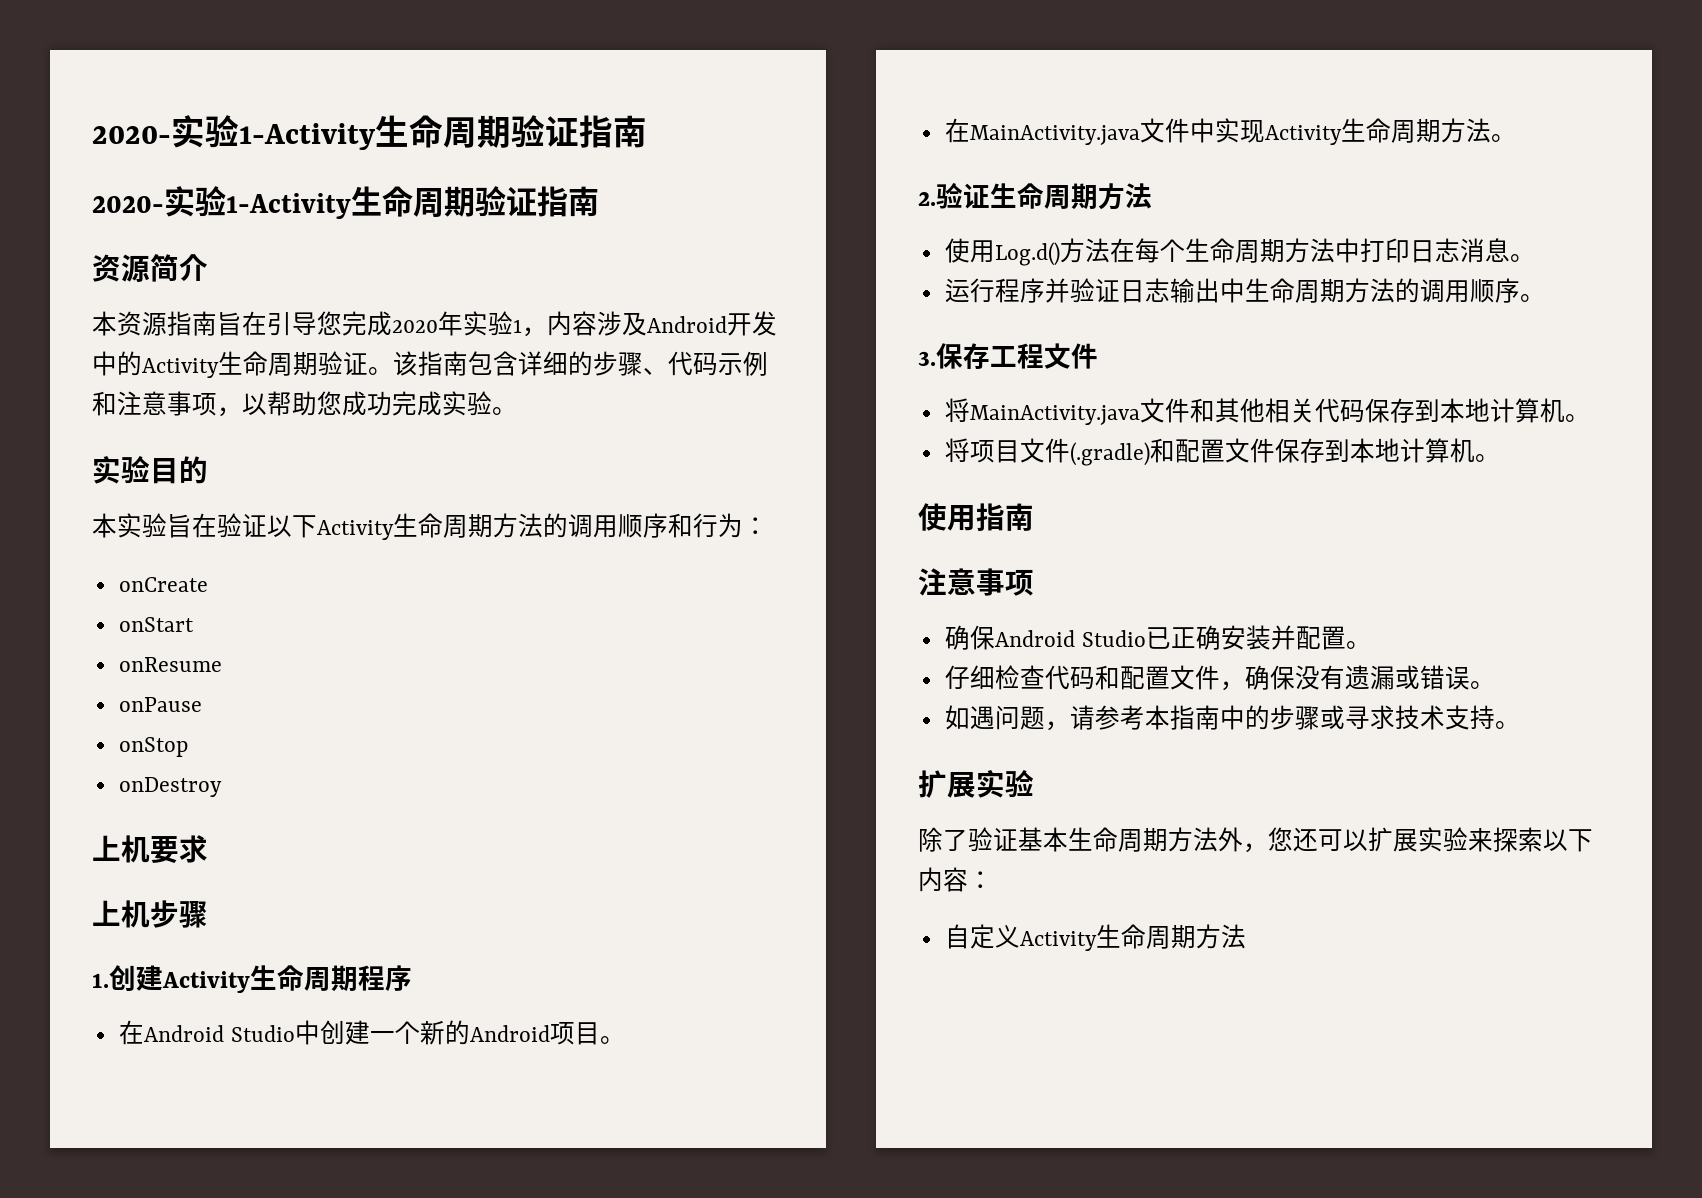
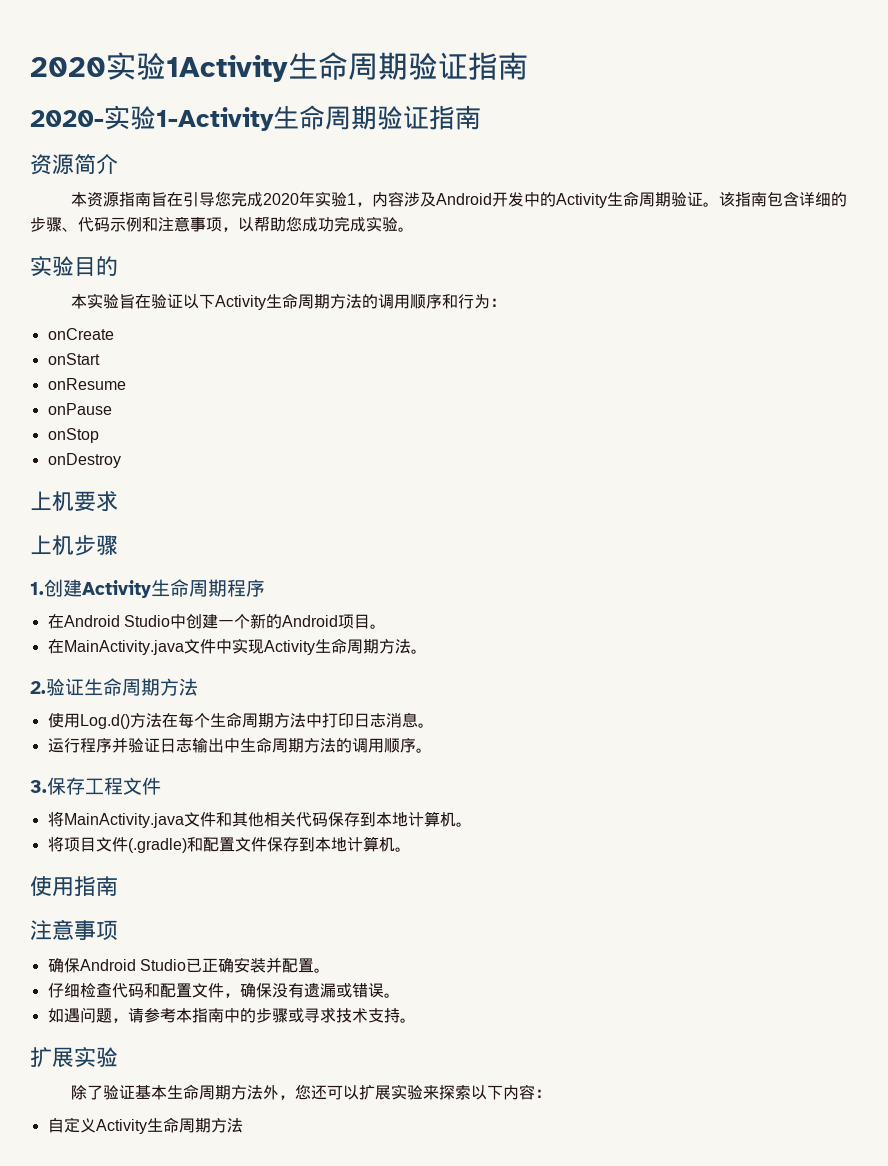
[92,115,375,150] 2020-实验1-Activity -> [30,52,288,82] 2020实验1Activity

